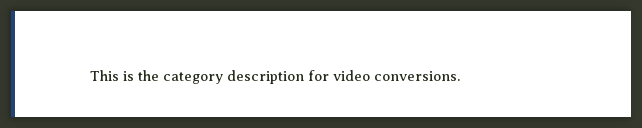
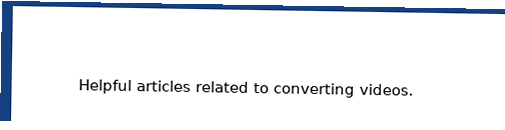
[90,70,460,84] This is the category description for video conversions. -> [78,79,414,98] Helpful articles related to converting videos.

